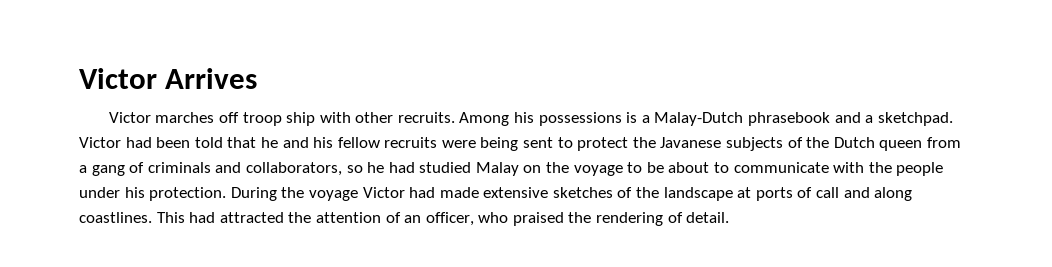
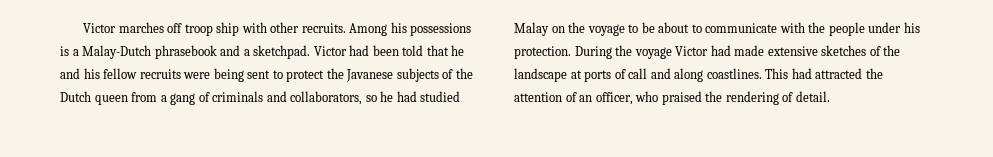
[79,68,258,89] [108,112,151,123] Victor Arrives // Victor -> [83,23,117,33] Victor

